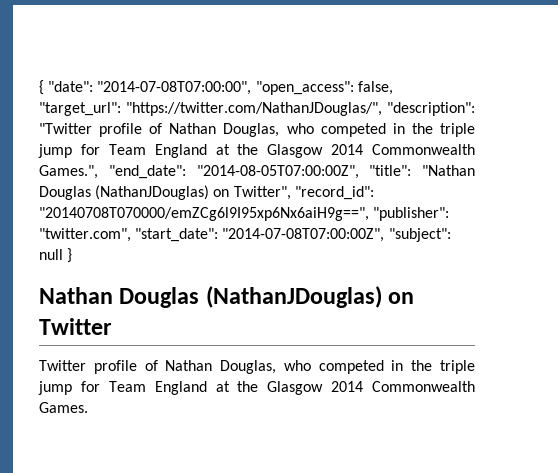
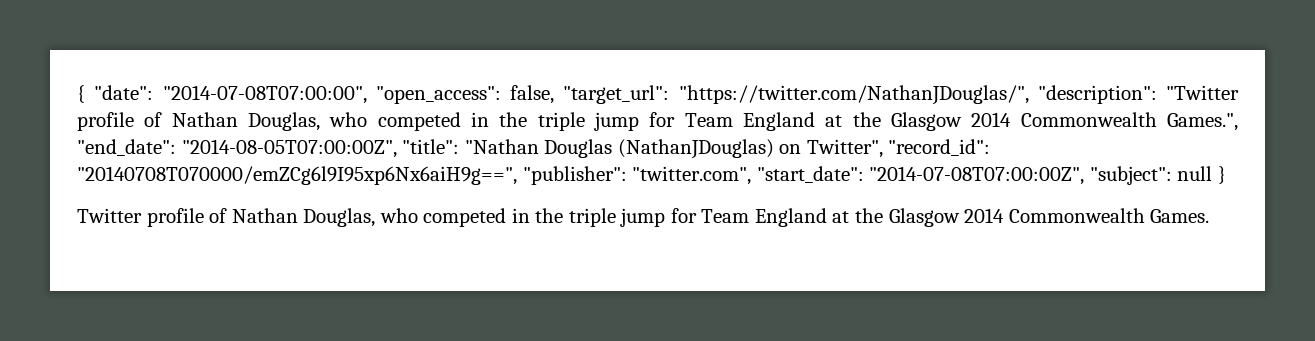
[39,286,415,308] [39,318,112,335] // Nathan Douglas (NathanJDouglas) on Twitter -> (1226, 175) none

